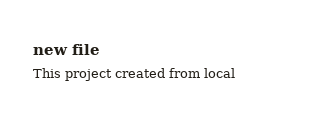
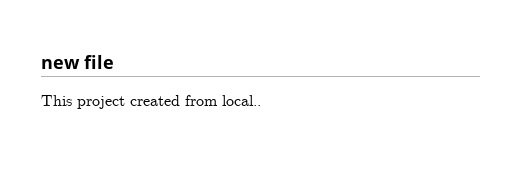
[204,68,235,78] local -> [222,95,261,106] local..

